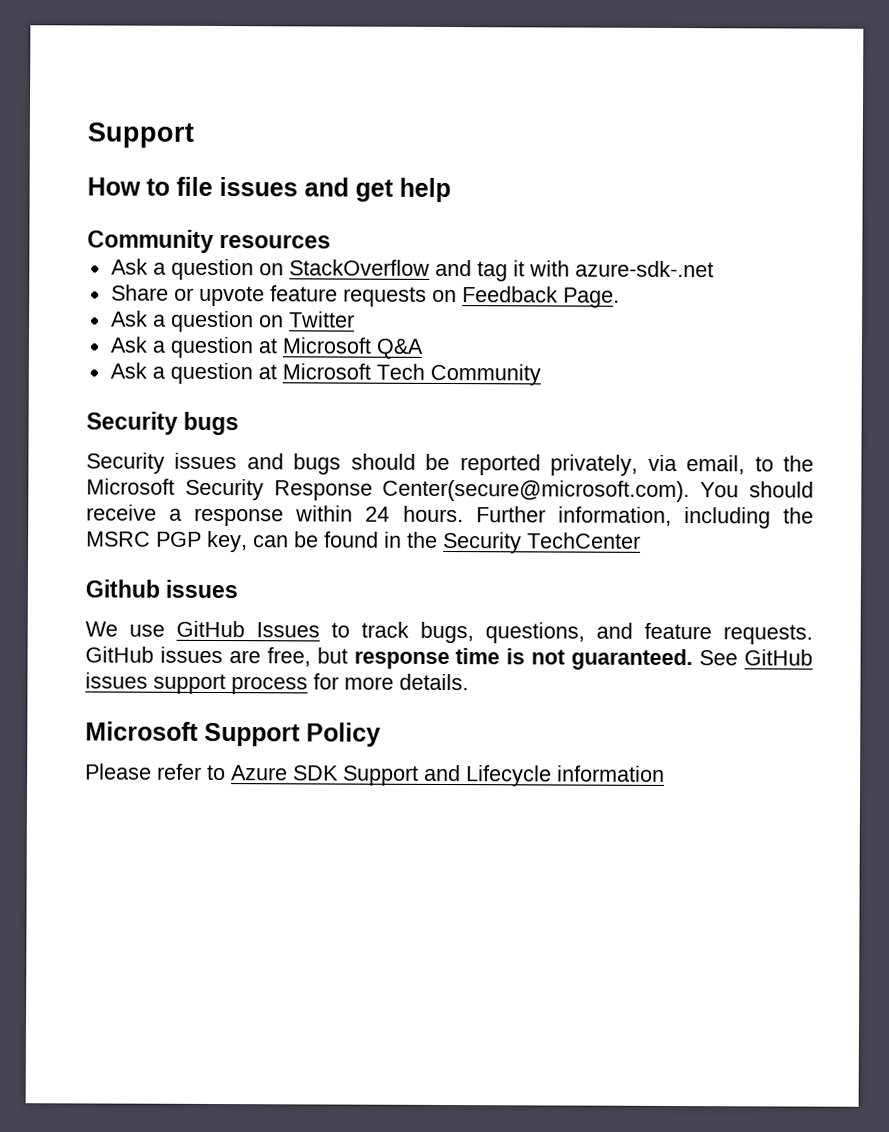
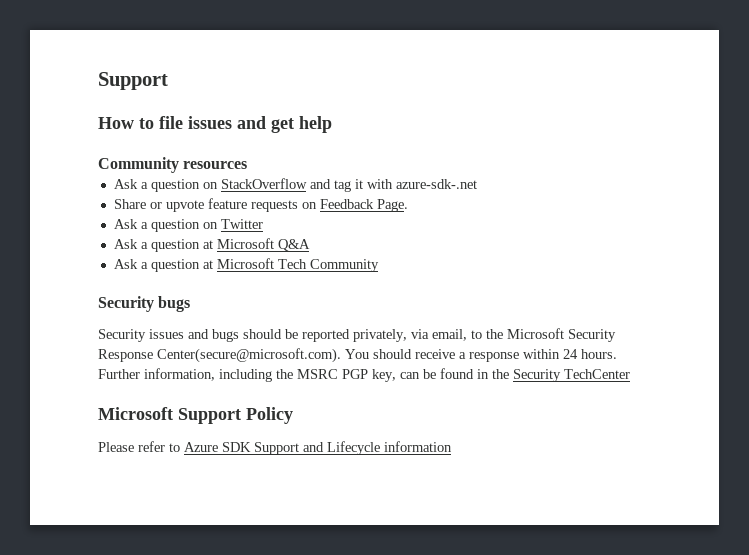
[85,579,239,599] [85,620,813,645] [85,646,813,671] [85,672,469,695] // Github issues // We use GitHub Issues to track bugs, questions, and feature requests. GitHub issues are free, but response time is not guaranteed. See GitHub issues support process for more details. -> (630, 374) none

